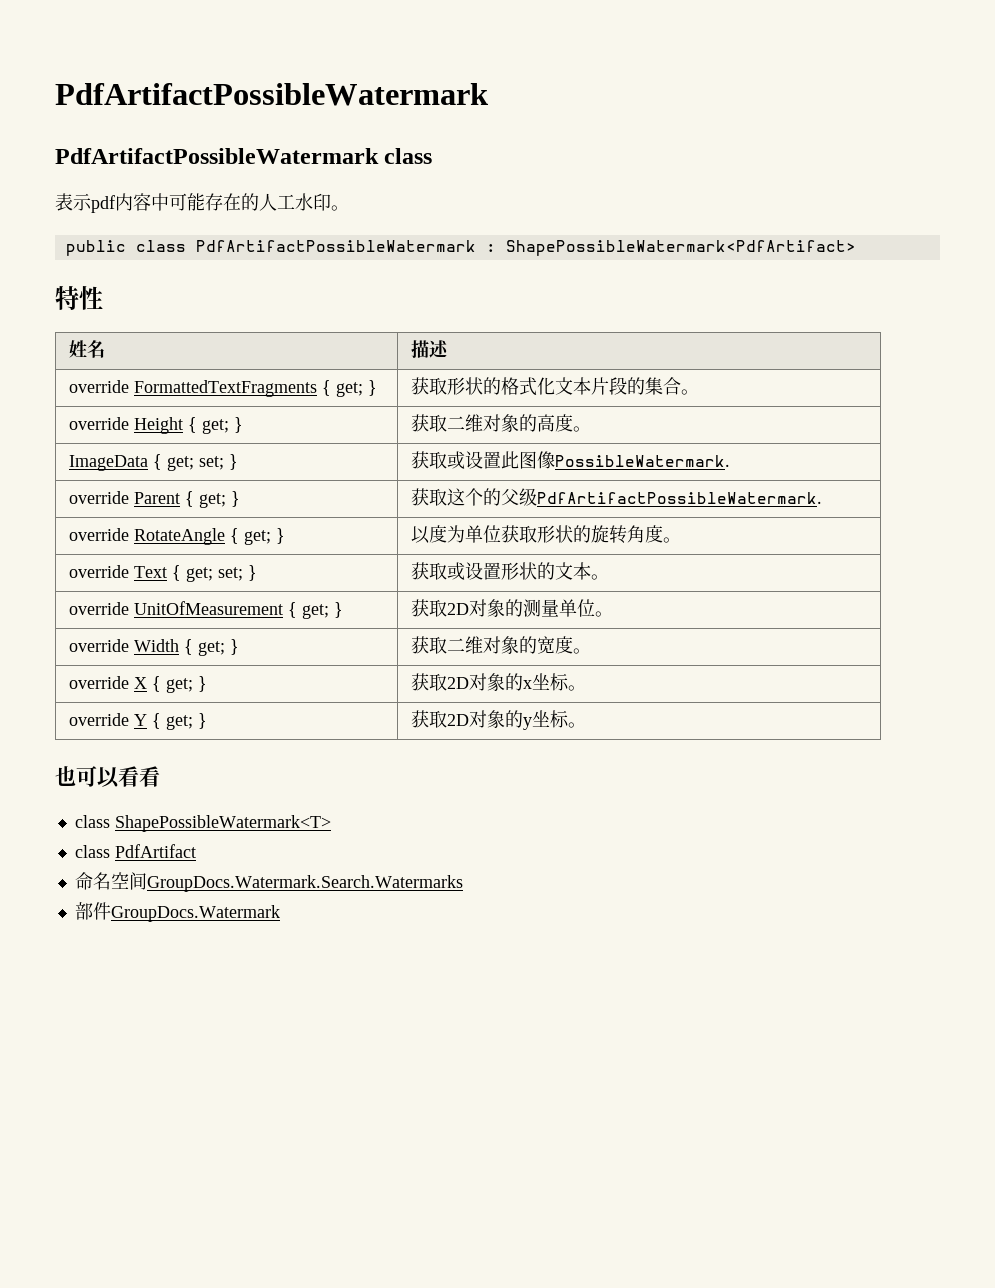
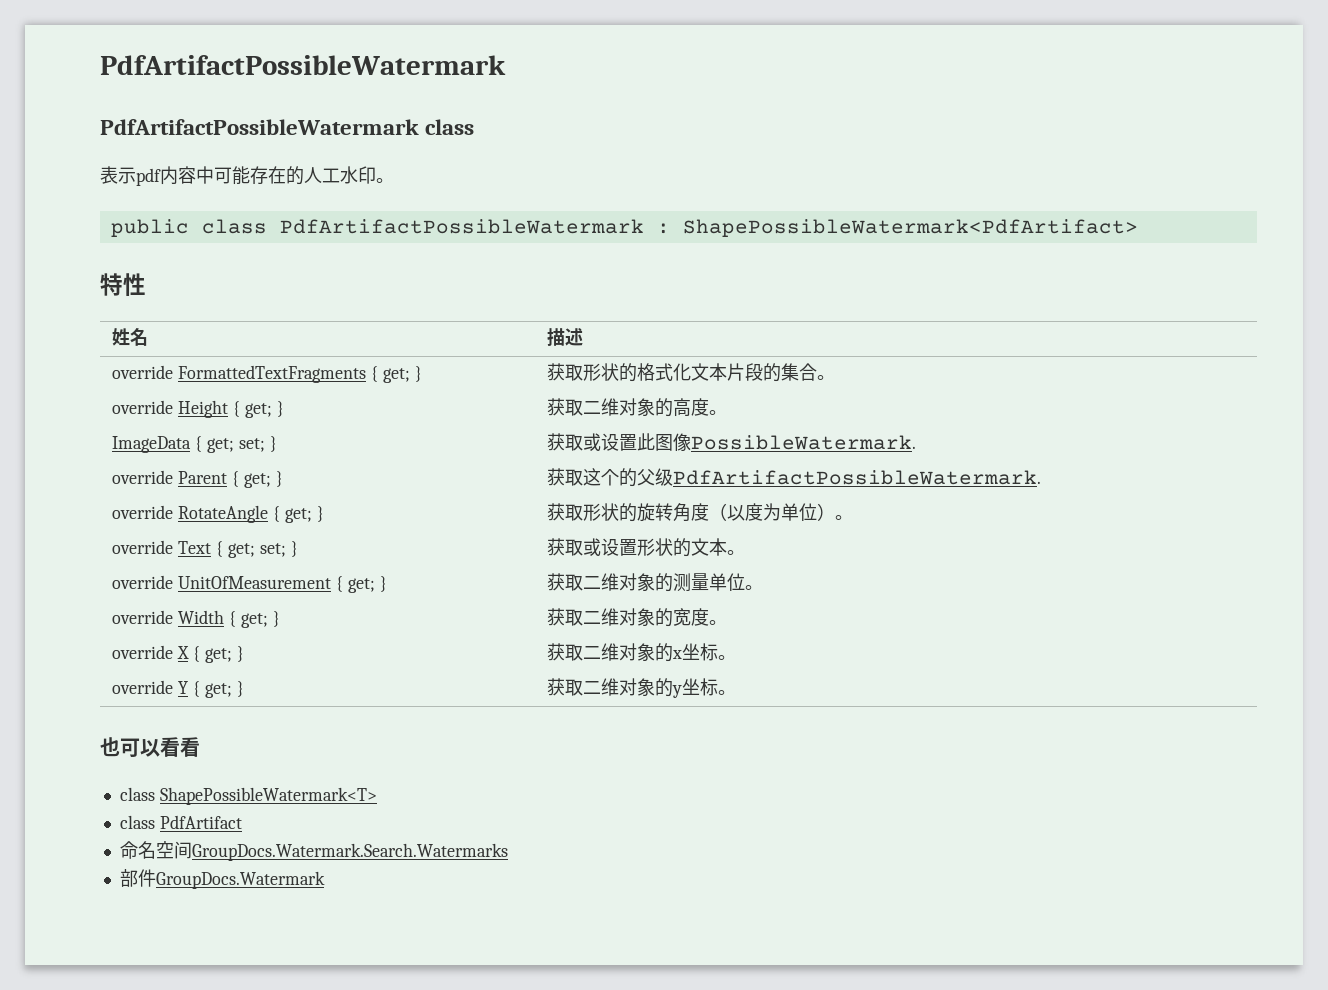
[410,525,501,544] 以度为单位 -> (324, 514) none
(663, 534) none -> [709,503,836,521] （以度为单位）
[446,603,469,615] 2D -> [583,573,620,591] 二维
[446,677,469,689] 2D -> [583,643,620,661] 二维
[446,714,469,726] 2D -> [583,678,620,696] 二维

